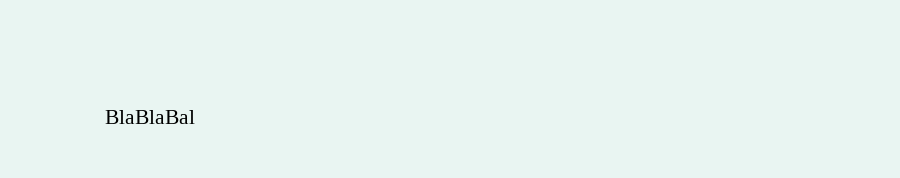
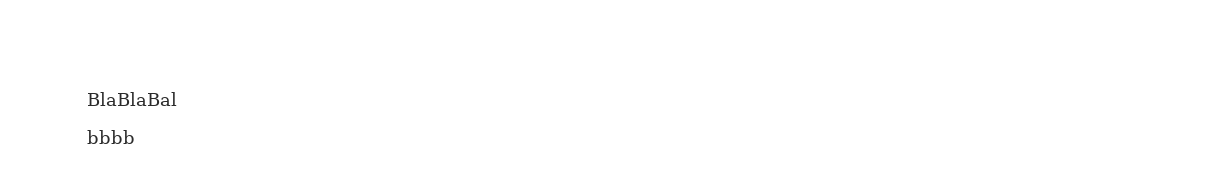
(195, 117) none -> [87,130,135,144] // bbbb

